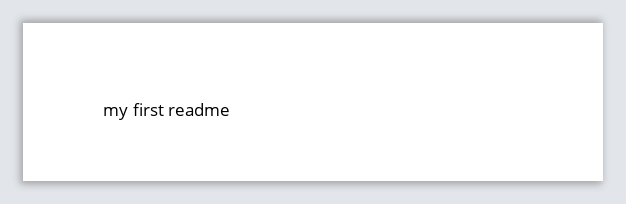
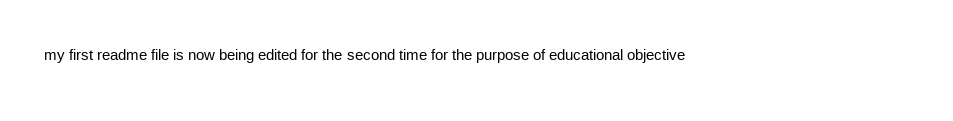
(231, 109) none -> [151,49,685,63] file is now being edited for the second time for the purpose of educational objective

